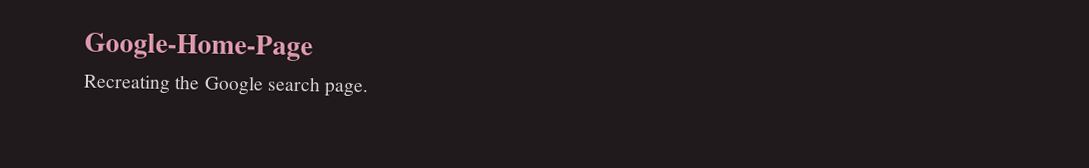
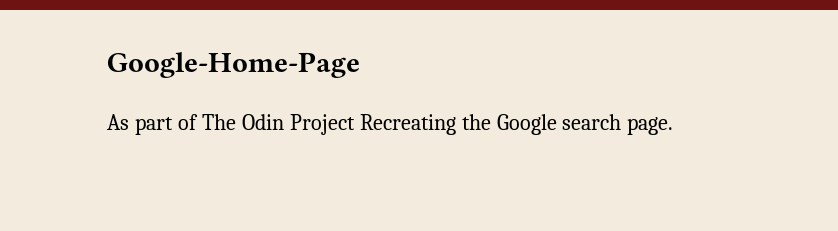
(313, 47) none -> [107,114,355,135] As part of The Odin Project

